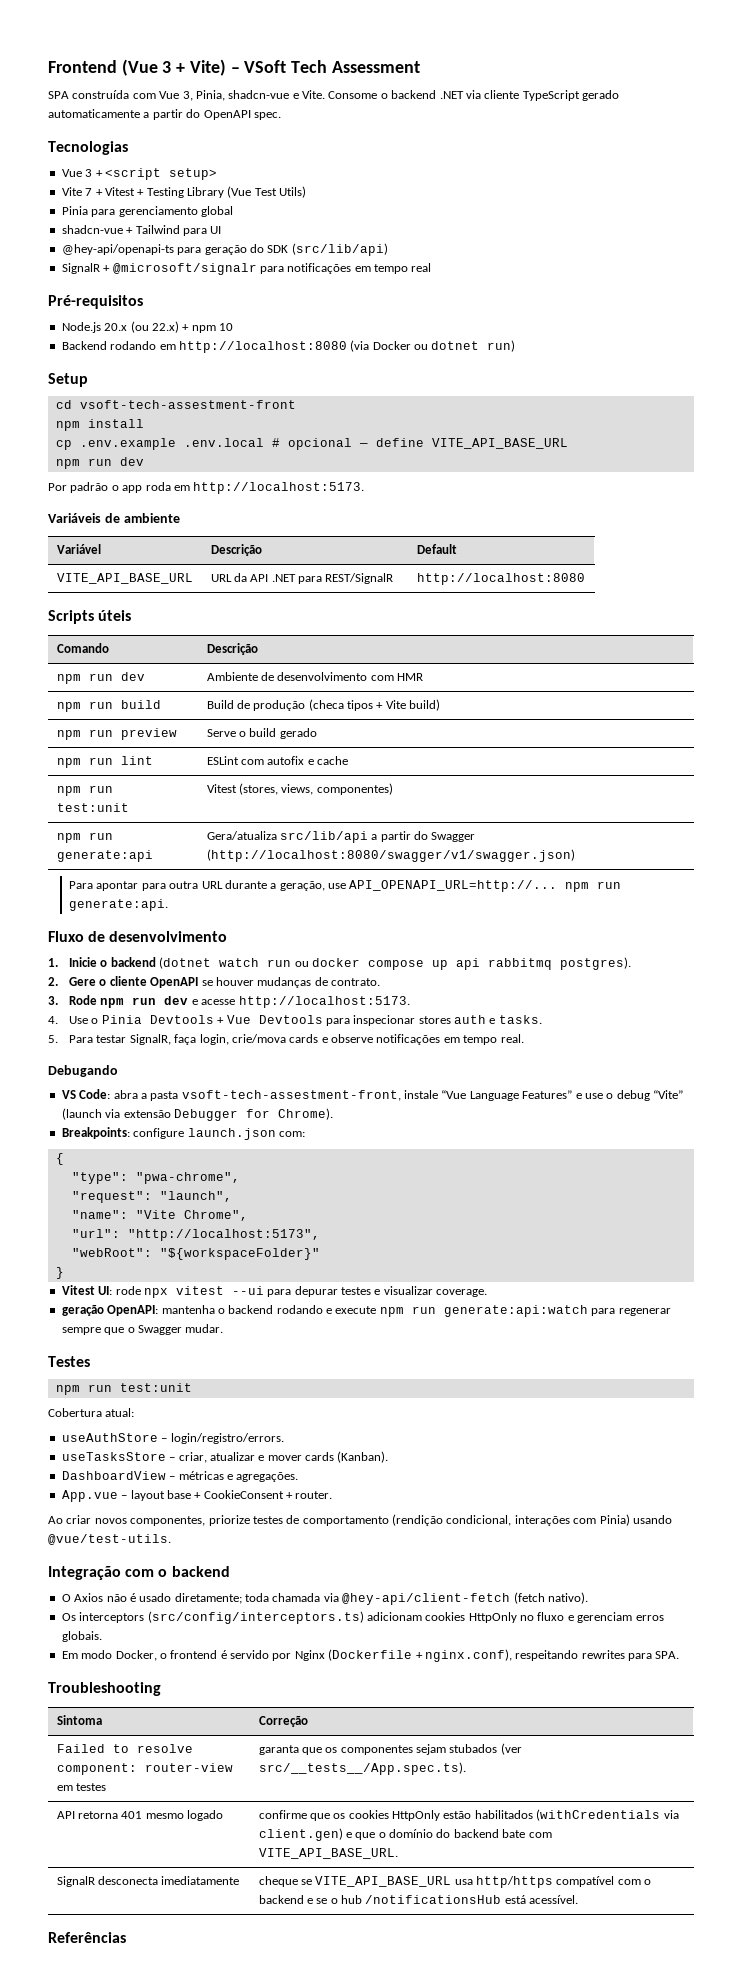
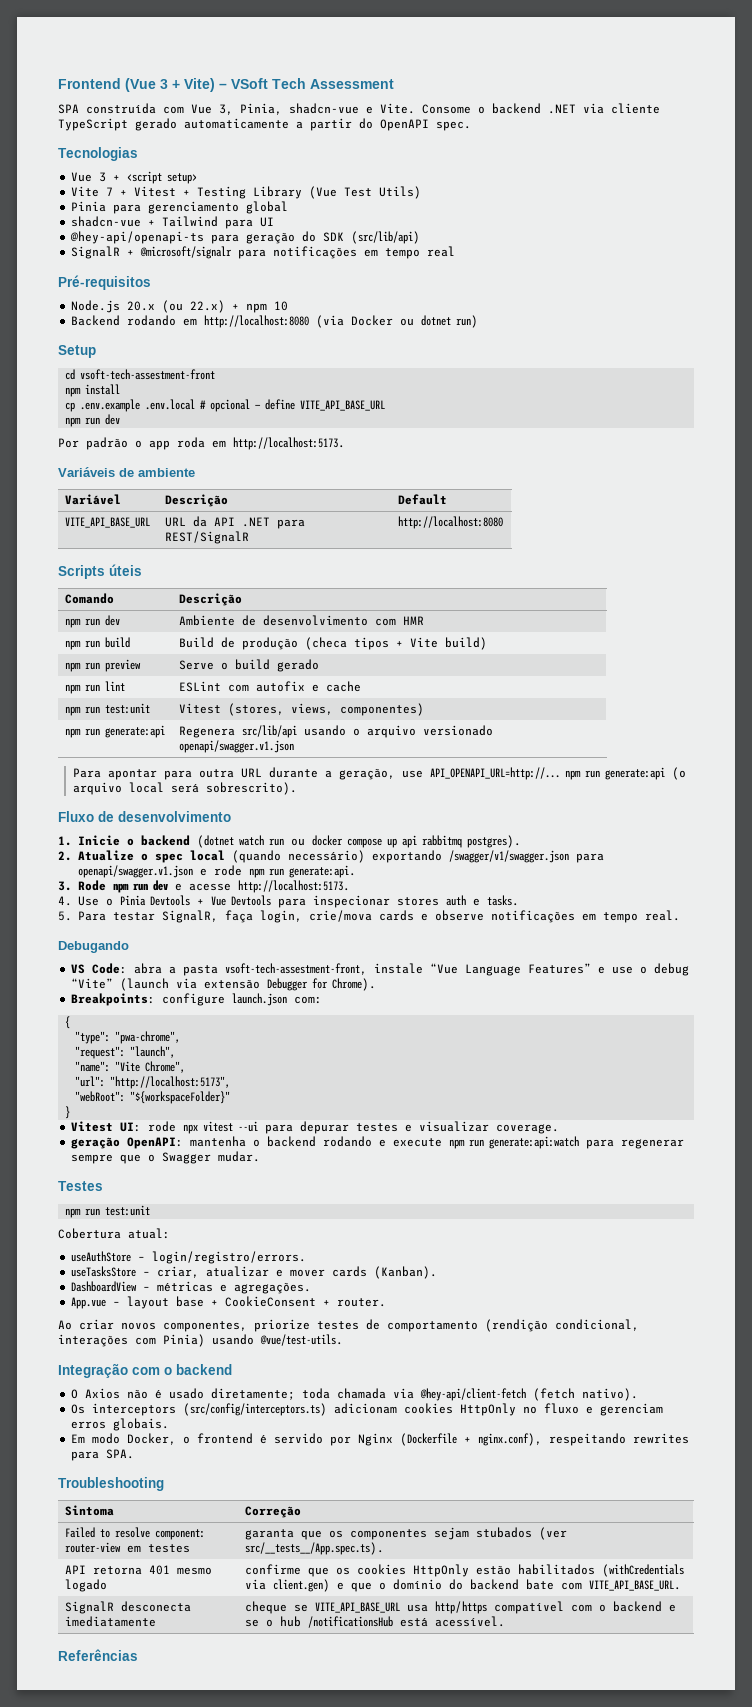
[206,831,476,843] [206,849,575,862] Gera/atualiza src/lib/api a partir do Swagger (http://localhost:8080/swagger/v1/swagger.json) -> [179,725,494,738] [179,740,295,753] Regenera src/lib/api usando o arquivo versionado openapi/swagger.v1.json
[69,899,169,911] generate:api. -> [604,767,686,780] [72,782,297,795] generate:api (o arquivo local será sobrescrito).
[69,976,381,988] Gere o cliente OpenAPI se houver mudanças de contrato. -> [78,850,604,863] [78,865,356,878] Atualize o spec local (quando necessário) exportando /swagger/v1/swagger.json para openapi/swagger.v1.json e rode npm run generate:api.

